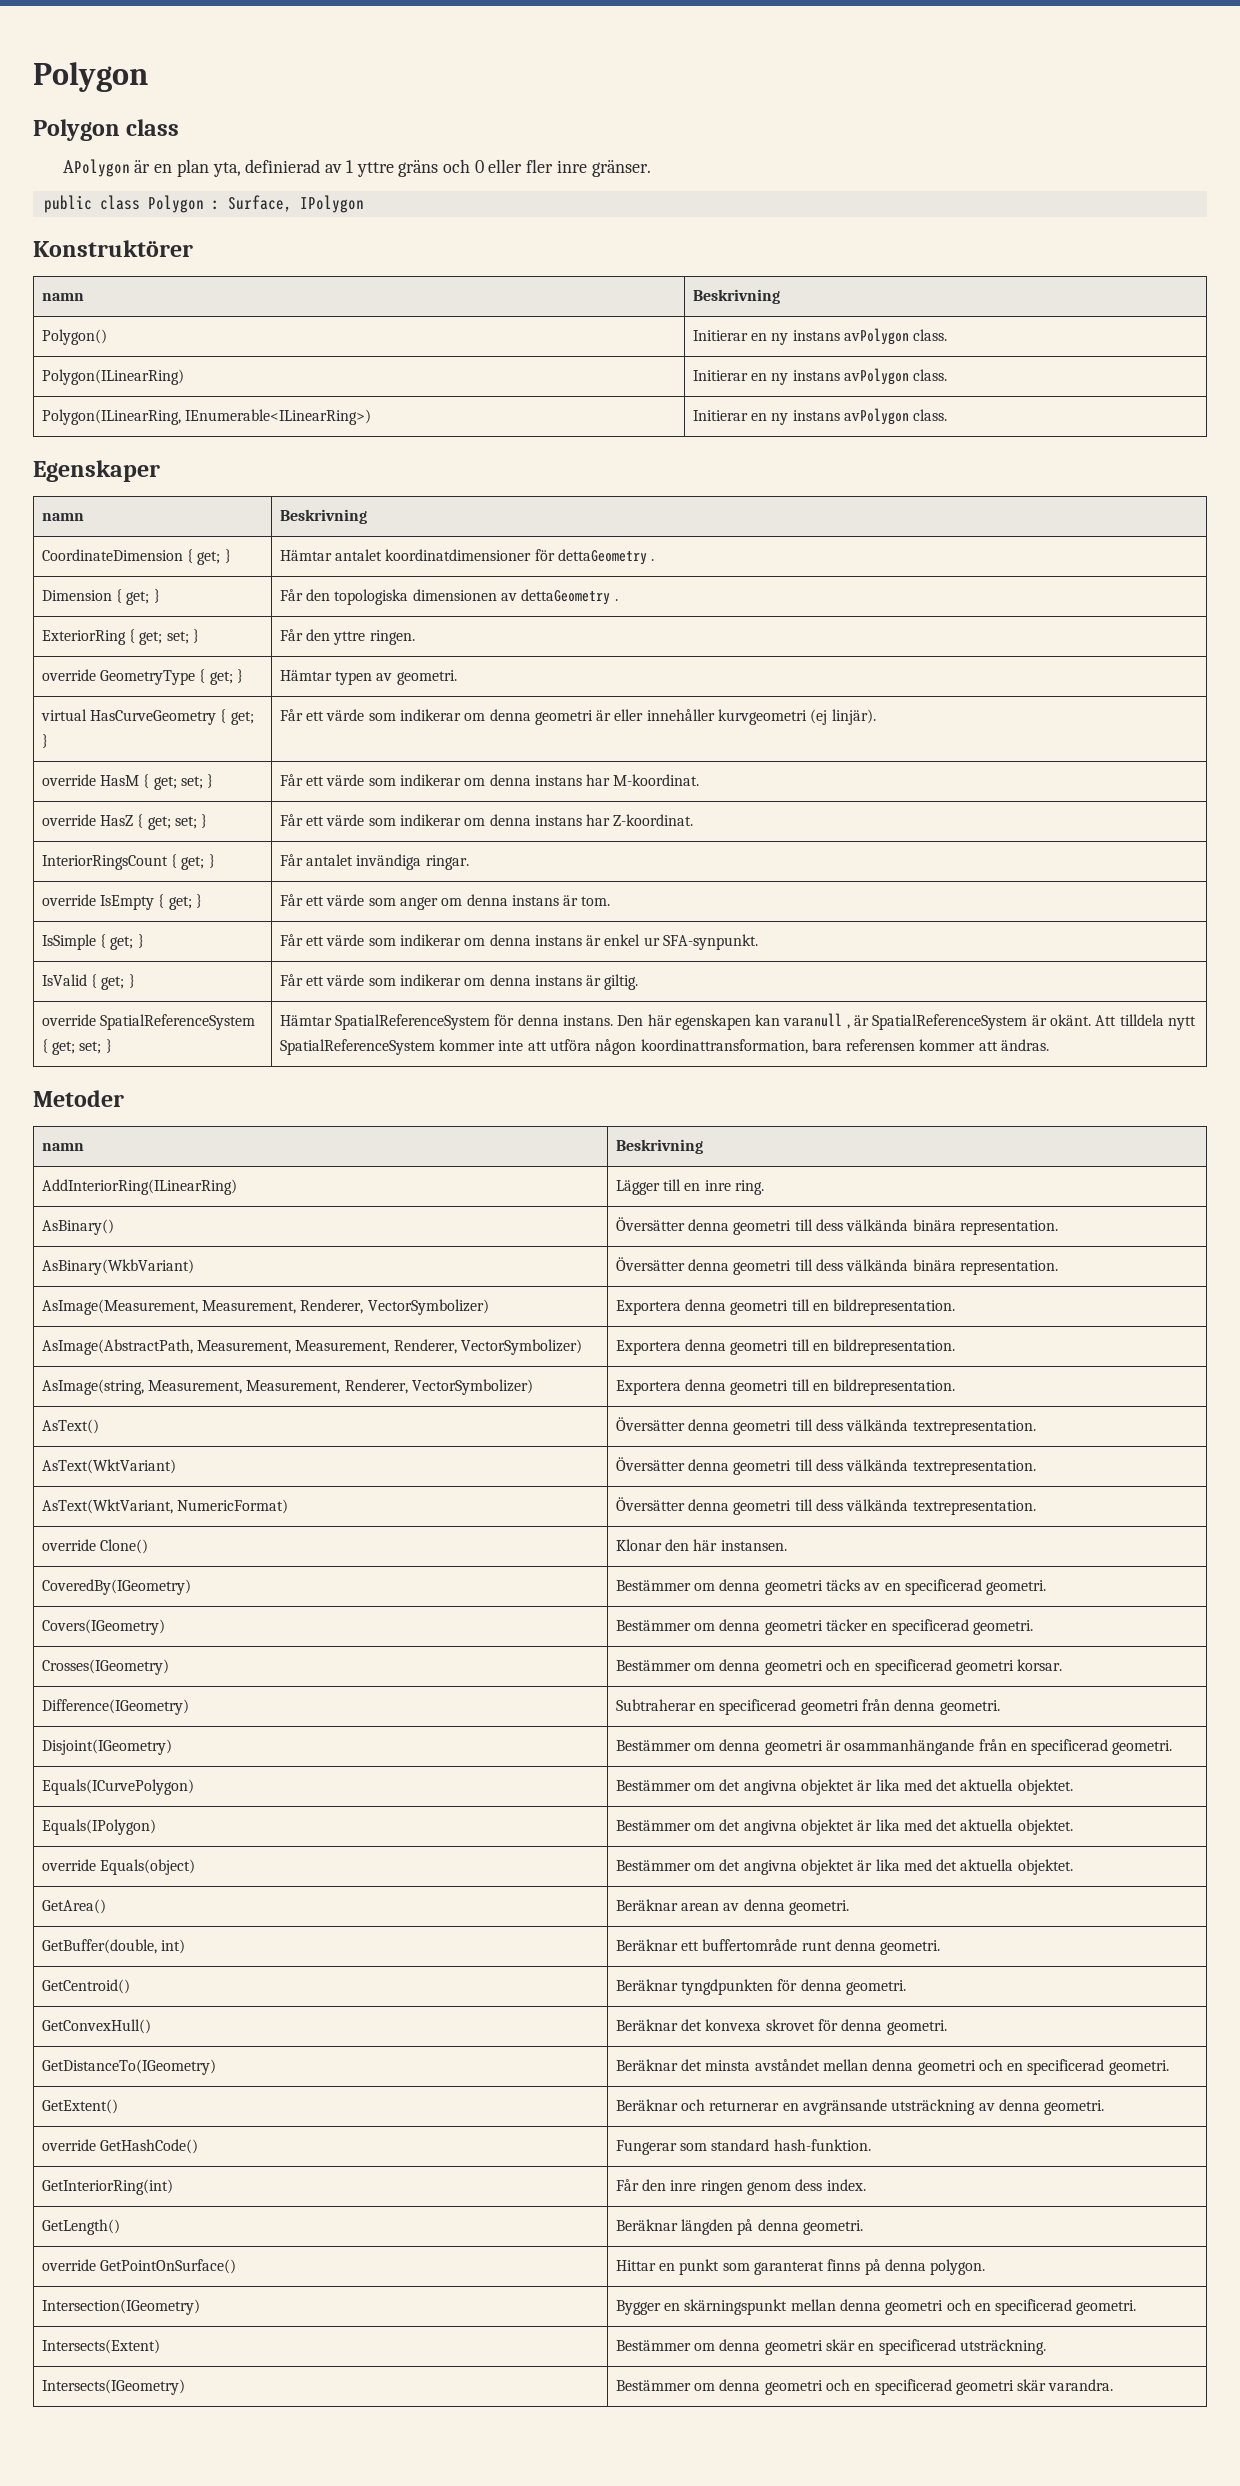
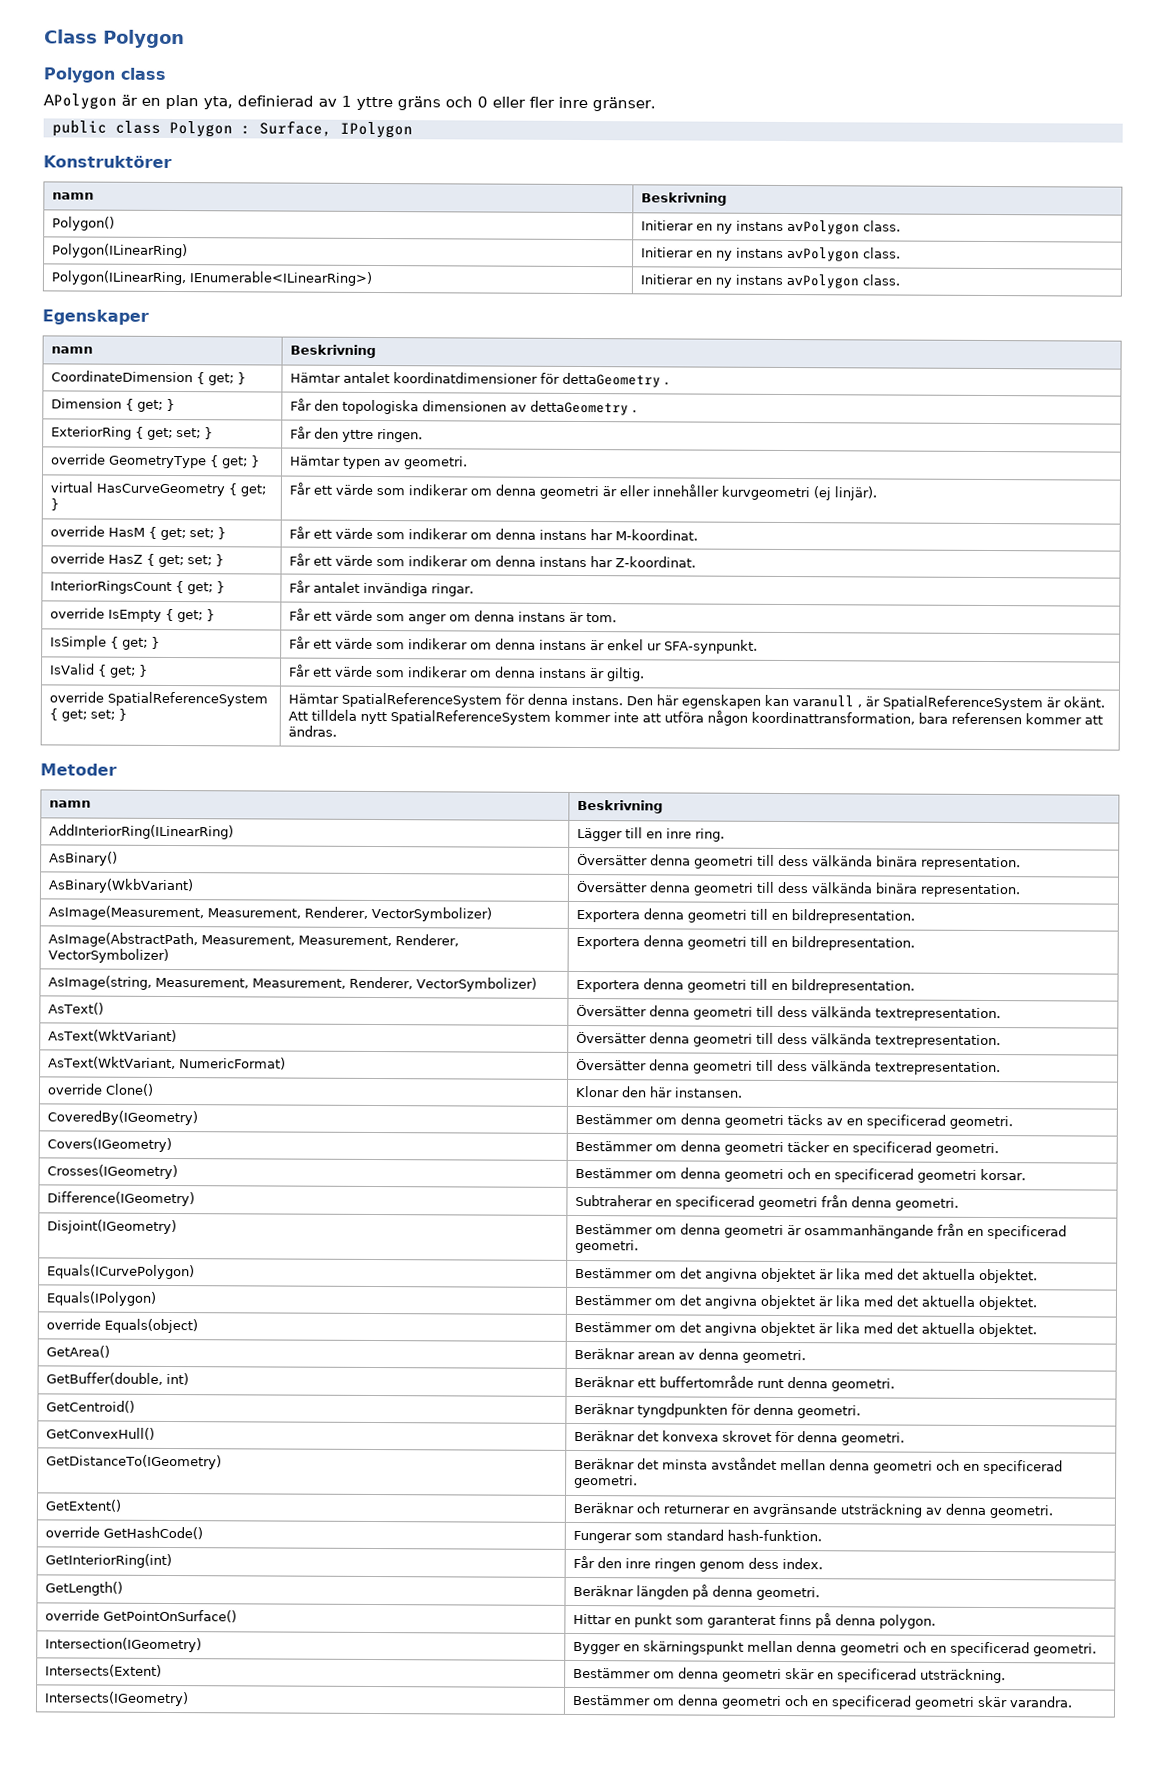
(33, 77) none -> [44,29,98,44] Class

